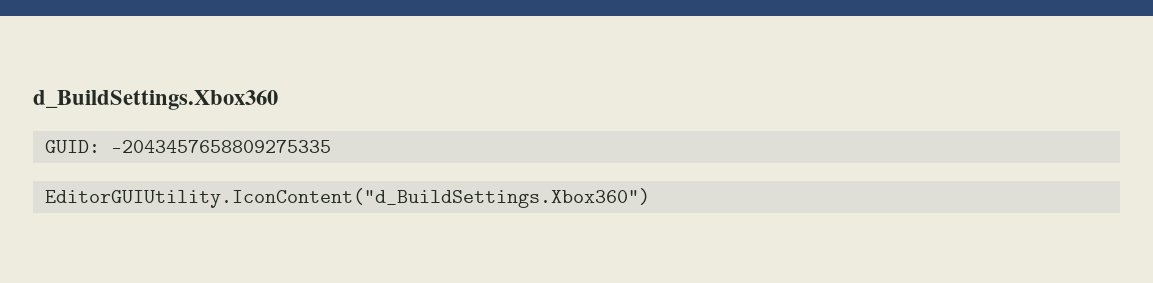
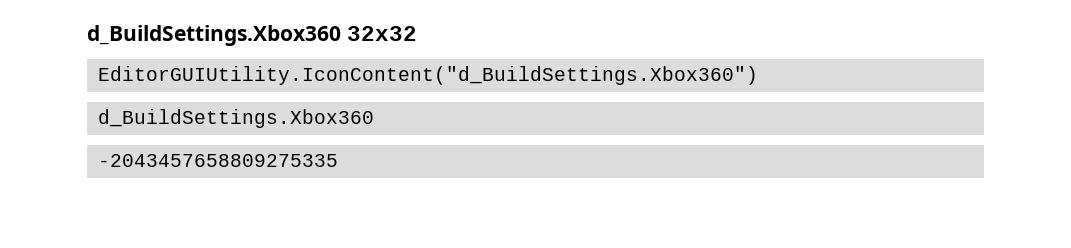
[33,90,278,110] [44,140,100,153] d_BuildSettings.Xbox360 // GUID: -> [87,25,417,46] [97,66,758,85] [97,109,374,128] d_BuildSettings.Xbox360 32x32 // EditorGUIUtility.IconContent("d_BuildSettings.Xbox360") // d_BuildSettings.Xbox360 //
[44,188,650,208] // EditorGUIUtility.IconContent("d_BuildSettings.Xbox360") -> (338, 160) none

